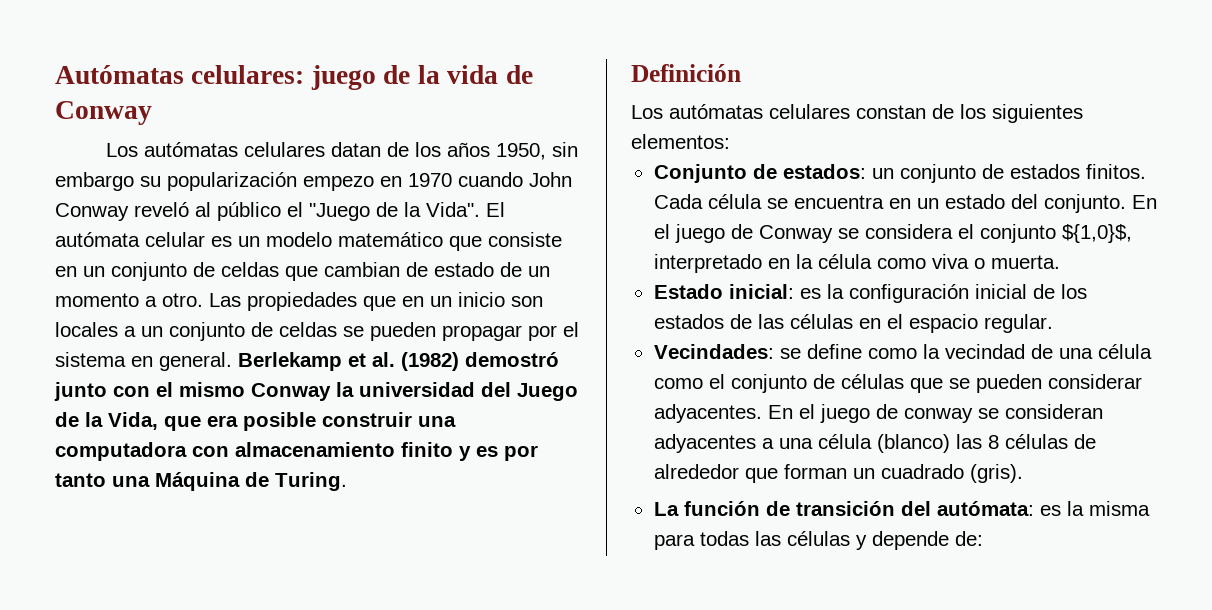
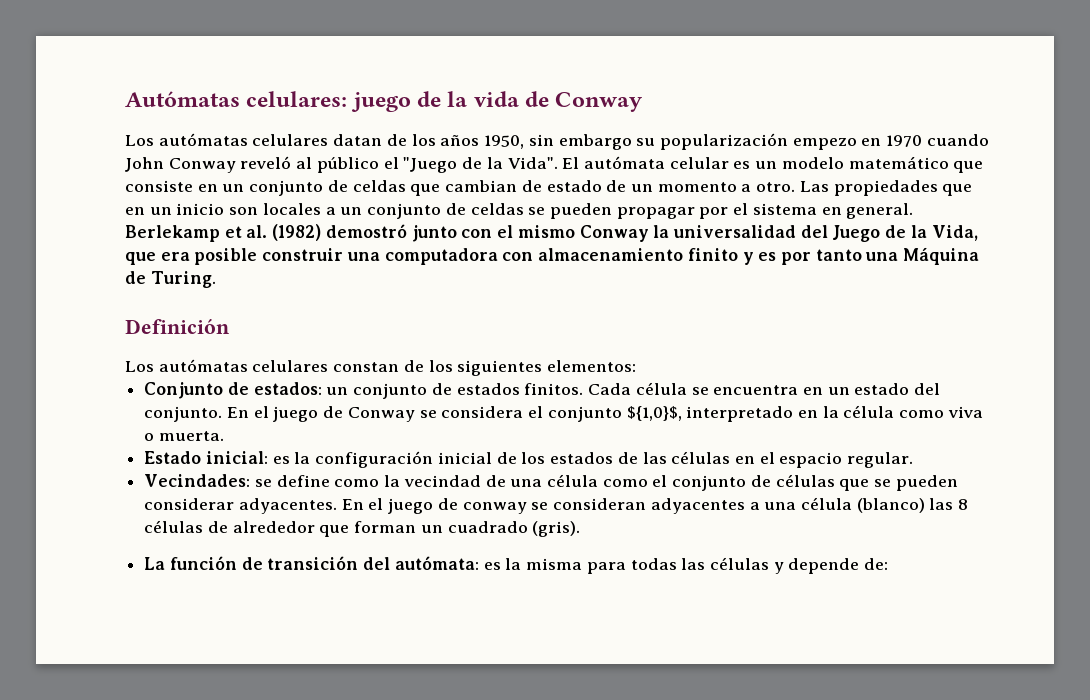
[359,382,475,397] universidad -> [672,225,796,238] universalidad

